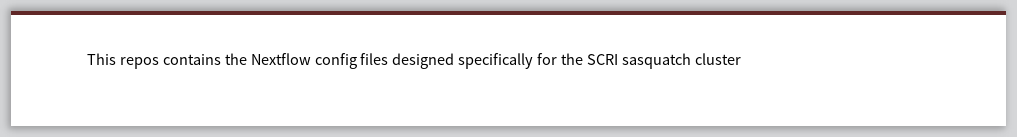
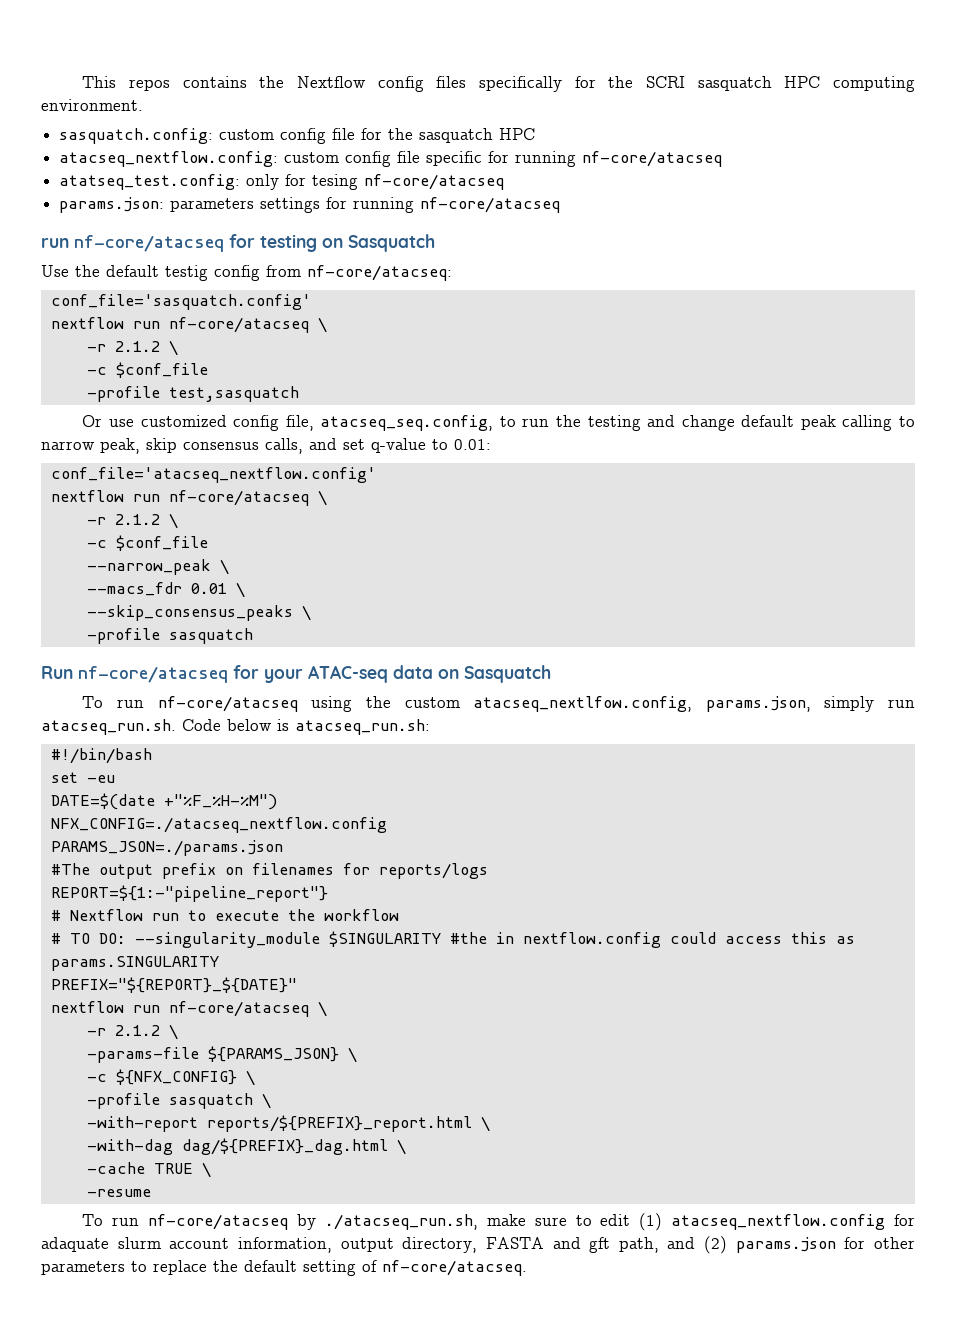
[392,53,455,69] designed -> (467, 82) none
[694,53,741,65] cluster -> [784,76,916,92] [41,99,143,111] [59,128,536,144] [59,151,723,167] [59,174,505,190] [59,197,561,213] [41,234,435,252] [41,265,452,281] [50,294,311,310] [50,317,327,333] [86,340,178,356] [86,362,208,378] [86,386,299,402] [82,415,916,431] [41,438,491,454] [50,467,376,483] [50,490,327,506] [86,513,178,529] [86,535,208,551] [86,559,229,575] [86,582,245,598] [86,605,311,621] [86,628,253,644] [41,665,551,683] [82,696,915,712] [41,719,430,735] [50,748,152,764] [50,772,115,783] [50,793,277,810] [50,817,387,833] [50,840,283,856] [50,863,488,879] [50,885,328,902] [50,909,399,921] [50,931,855,948] [50,956,219,971] [50,977,297,993] [50,1001,327,1017] [86,1024,178,1040] [86,1046,357,1063] [86,1069,255,1086] [86,1093,271,1109] [86,1115,490,1132] [86,1138,406,1155] [86,1162,211,1178] [86,1189,151,1197] [82,1213,915,1231] [41,1236,915,1254] [41,1260,527,1276] HPC computing environment. // sasquatch.config: custom config file for the sasquatch HPC // atacseq_nextflow.config: custom config file specific for running nf-core/atacseq // atatseq_test.config: only for tesing nf-core/atacseq // params.json: parameters settings for running nf-core/atacseq // run nf-core/atacseq for testing on Sasquatch // Use the default testig config from nf-core/atacseq: // conf_file='sasquatch.config' // nextflow run nf-core/atacseq \ // -r 2.1.2 \ // -c $conf_file // -profile test,sasquatch // Or use customized config file, atacseq_seq.config, to run the testing and change default peak calling to narrow peak, skip consensus calls, and set q-value to 0.01: // conf_file='atacseq_nextflow.config' // nextflow run nf-core/atacseq \ // -r 2.1.2 \ // -c $conf_file // --narrow_peak \ // --macs_fdr 0.01 \ // --skip_consensus_peaks \ // -profile sasquatch // Run nf-core/atacseq for your ATAC-seq data on Sasquatch // To run nf-core/atacseq using the custom atacseq_nextlfow.config, params.json, simply run atacseq_run.sh. Code below is atacseq_run.sh: // #!/bin/bash // set -eu // DATE=$(date +"%F_%H-%M") // NFX_CONFIG=./atacseq_nextflow.config // PARAMS_JSON=./params.json // #The output prefix on filenames for reports/logs // REPORT=${1:-"pipeline_report"} // # Nextflow run to execute the workflow // # TO DO: --singularity_module $SINGULARITY #the in nextflow.config could access this as params.SINGULARITY // PREFIX="${REPORT}_${DATE}" // nextflow run nf-core/atacseq \ // -r 2.1.2 \ // -params-file ${PARAMS_JSON} \ // -c ${NFX_CONFIG} \ // -profile sasquatch \ // -with-report reports/${PREFIX}_report.html \ // -with-dag dag/${PREFIX}_dag.html \ // -cache TRUE \ // -resume // To run nf-core/atacseq by ./atacseq_run.sh, make sure to edit (1) atacseq_nextflow.config for adaquate slurm account information, output directory, FASTA and gft path, and (2) params.json for other parameters to replace the default setting of nf-core/atacseq.

